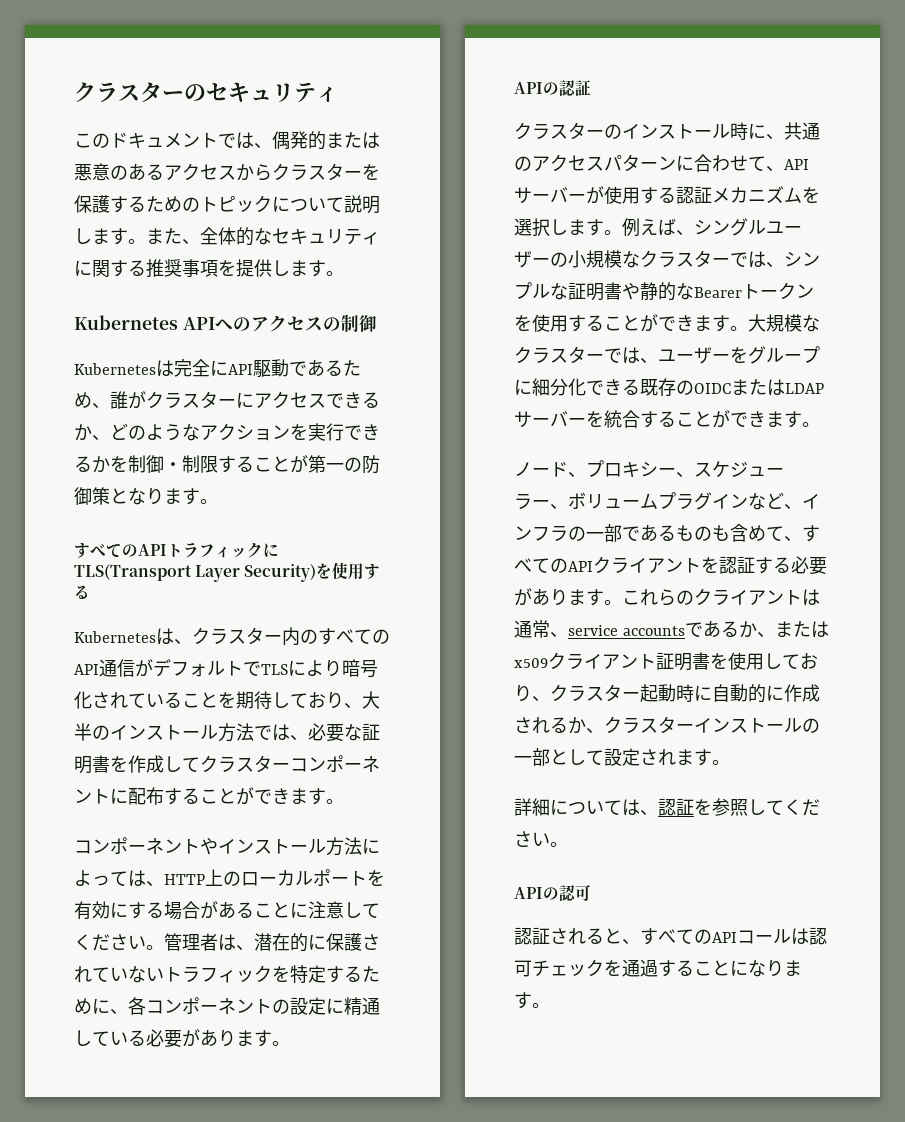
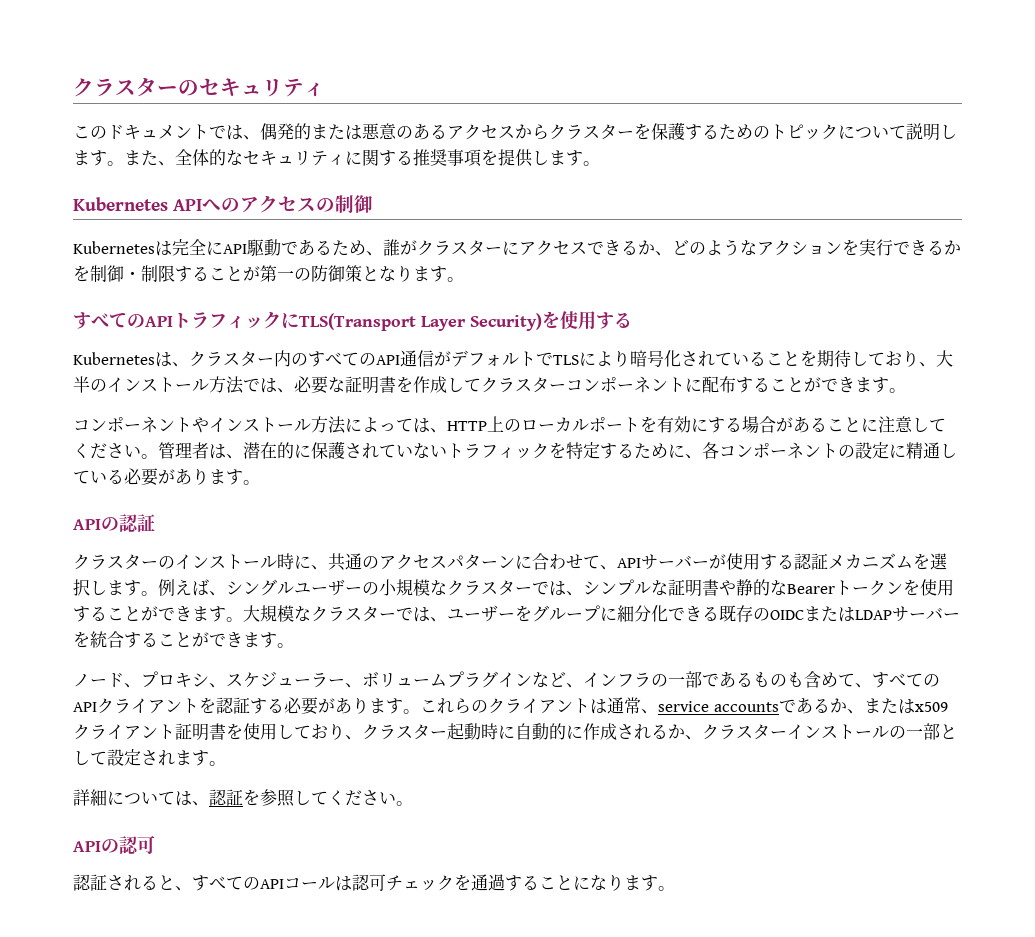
[658,467,676,476] ー -> (209, 680) none

